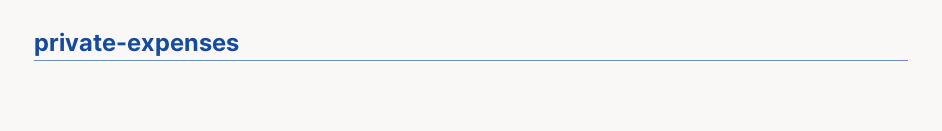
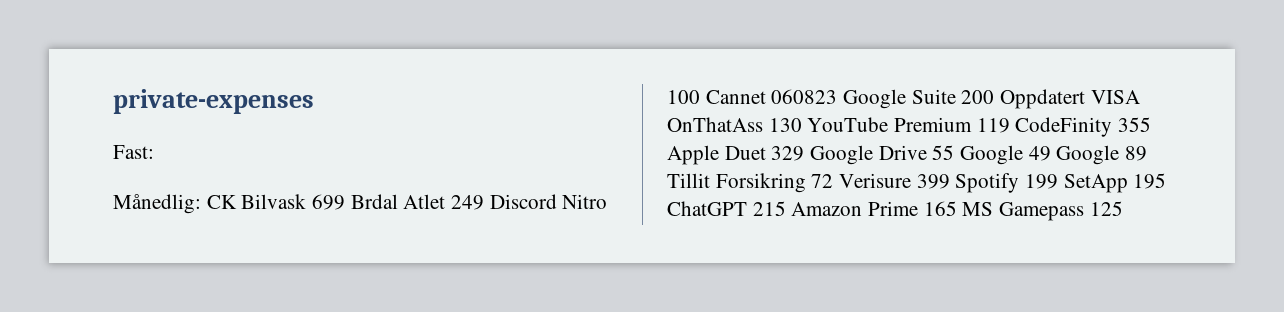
(239, 44) none -> [113,145,154,159] [113,194,608,214] [667,89,1140,109] [667,117,1152,137] [667,145,1148,165] [667,173,1167,193] [667,201,1123,221] // Fast: // Månedlig: CK Bilvask 699 Brdal Atlet 249 Discord Nitro 100 Cannet 060823 Google Suite 200 Oppdatert VISA OnThatAss 130 YouTube Premium 119 CodeFinity 355 Apple Duet 329 Google Drive 55 Google 49 Google 89 Tillit Forsikring 72 Verisure 399 Spotify 199 SetApp 195 ChatGPT 215 Amazon Prime 165 MS Gamepass 125

